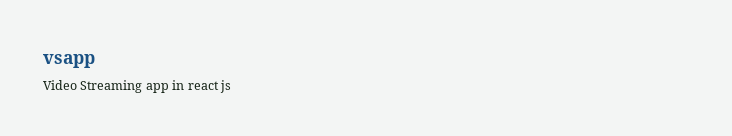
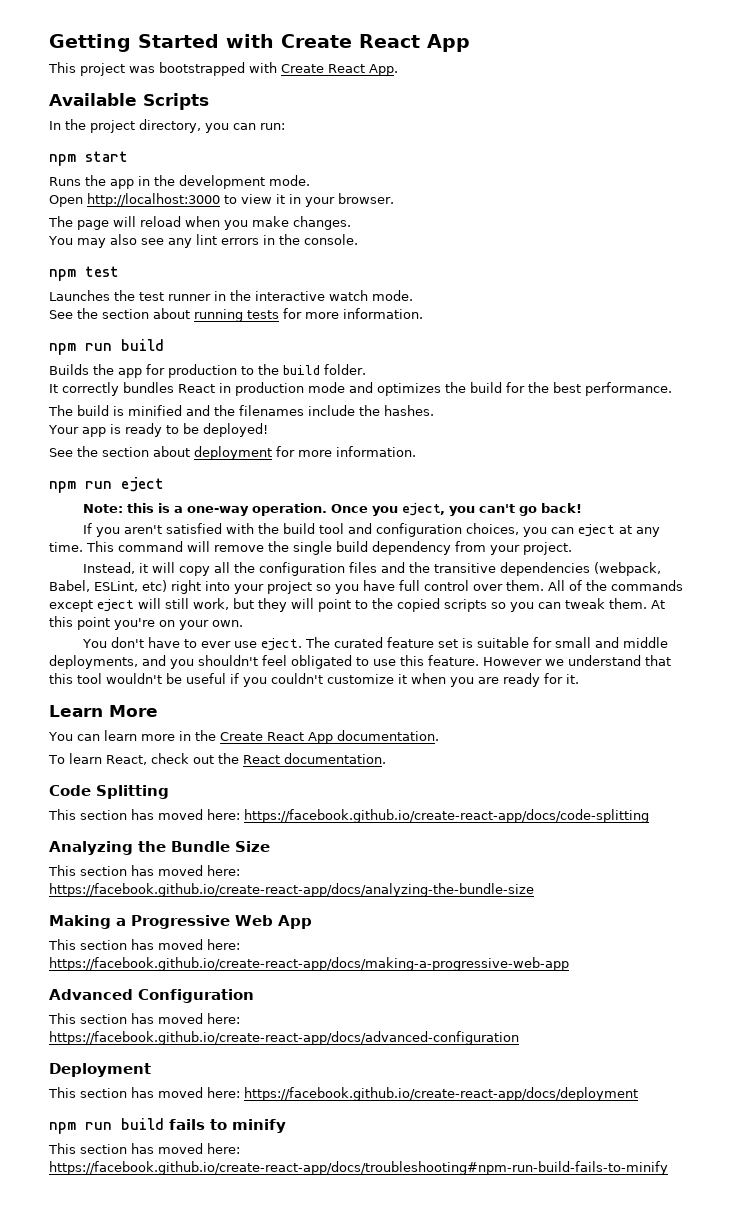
[43,54,95,68] [43,80,231,93] vsapp // Video Streaming app in react js -> [49,34,470,52] [48,62,398,76] [49,93,209,110] [49,119,285,133] [49,151,128,166] [49,175,310,189] [49,193,394,207] [48,216,351,230] [48,234,358,248] [49,266,119,281] [49,290,413,301] [49,308,423,322] [49,339,164,355] [49,364,366,378] [49,382,672,396] [48,405,434,416] [48,423,268,437] [49,446,416,460] [49,477,164,493] [82,503,582,516] [82,523,660,537] [49,541,572,555] [82,562,661,576] [49,580,683,594] [49,598,665,612] [49,616,243,630] [81,637,668,651] [49,655,671,669] [49,673,579,687] [49,705,158,717] [48,730,439,744] [48,753,386,765] [49,785,169,799] [48,809,649,823] [49,841,270,855] [48,865,240,876] [49,883,534,897] [49,915,312,929] [48,939,240,950] [49,957,569,971] [49,989,254,1003] [48,1013,240,1024] [49,1031,519,1045] [49,1063,151,1077] [48,1087,638,1101] [49,1118,286,1134] [48,1143,240,1154] [49,1161,668,1175] Getting Started with Create React App // This project was bootstrapped with Create React App. // Available Scripts // In the project directory, you can run: // npm start // Runs the app in the development mode. // Open http://localhost:3000 to view it in your browser. // The page will reload when you make changes. // You may also see any lint errors in the console. // npm test // Launches the test runner in the interactive watch mode. // See the section about running tests for more information. // npm run build // Builds the app for production to the build folder. // It correctly bundles React in production mode and optimizes the build for the best performance. // The build is minified and the filenames include the hashes. // Your app is ready to be deployed! // See the section about deployment for more information. // npm run eject // Note: this is a one-way operation. Once you eject, you can't go back! // If you aren't satisfied with the build tool and configuration choices, you can eject at any time. This command will remove the single build dependency from your project. // Instead, it will copy all the configuration files and the transitive dependencies (webpack, Babel, ESLint, etc) right into your project so you have full control over them. All of the commands except eject will still work, but they will point to the copied scripts so you can tweak them. At this point you're on your own. // You don't have to ever use eject. The curated feature set is suitable for small and middle deployments, and you shouldn't feel obligated to use this feature. However we understand that this tool wouldn't be useful if you couldn't customize it when you are ready for it. // Learn More // You can learn more in the Create React App documentation. // To learn React, check out the React documentation. // Code Splitting // This section has moved here: https://facebook.github.io/create-react-app/docs/code-splitting // Analyzing the Bundle Size // This section has moved here: https://facebook.github.io/create-react-app/docs/analyzing-the-bundle-size // Making a Progressive Web App // This section has moved here: https://facebook.github.io/create-react-app/docs/making-a-progressive-web-app // Advanced Configuration // This section has moved here: https://facebook.github.io/create-react-app/docs/advanced-configuration // Deployment // This section has moved here: https://facebook.github.io/create-react-app/docs/deployment // npm run build fails to minify // This section has moved here: https://facebook.github.io/create-react-app/docs/troubleshooting#npm-run-build-fails-to-minify

